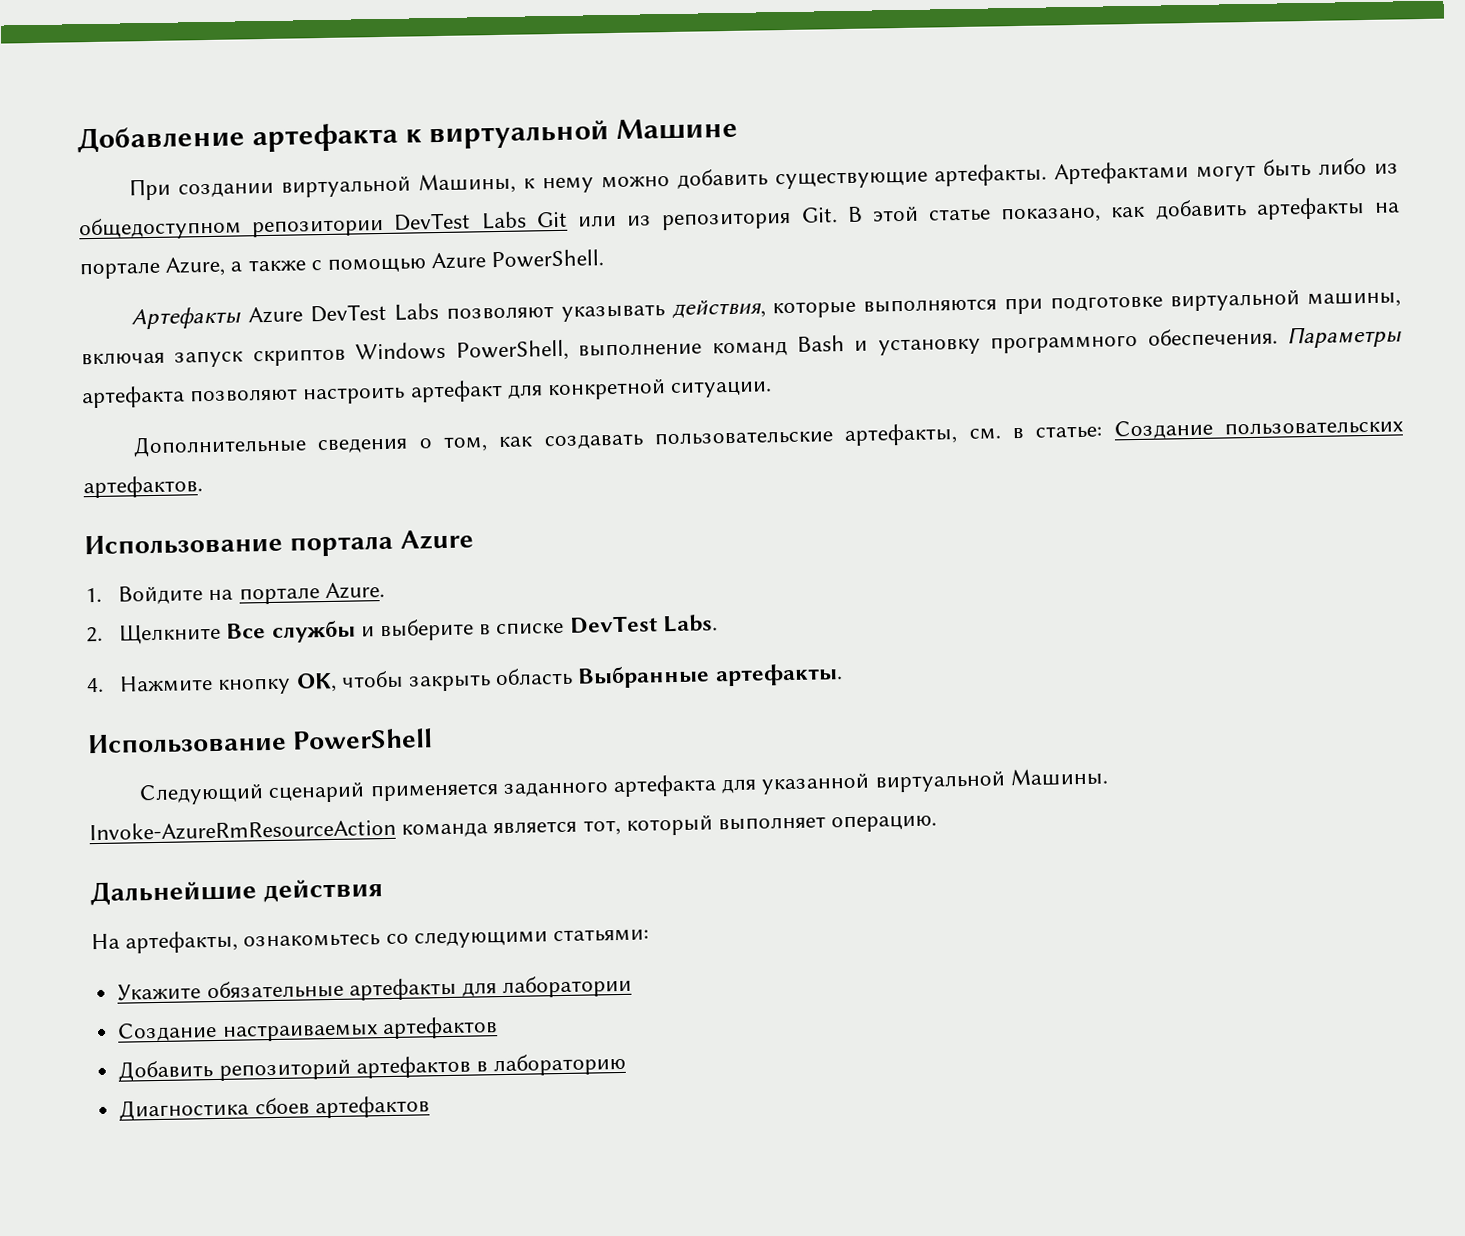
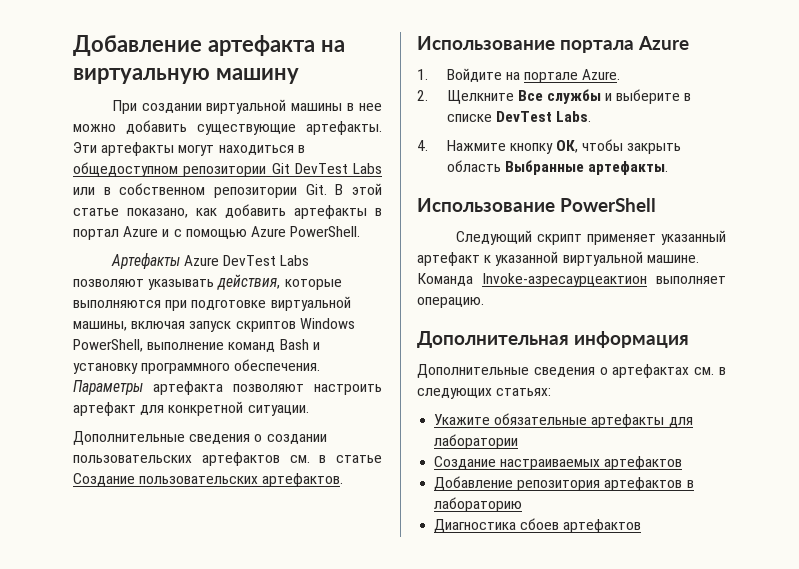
[404,117,739,150] к виртуальной Машине -> [320,40,345,52] [73,68,299,84] на виртуальную машину
[417,172,594,195] Машины, к нему -> [291,103,382,111] машины в нее
[1054,157,1400,185] Артефактами могут быть либо из -> [73,142,305,156] Эти артефакты могут находиться в
[393,211,792,231] DevTest Labs Git или из репозитория -> [271,163,382,174] [73,183,297,198] Git DevTest Labs или в собственном репозитории
[1374,202,1400,213] [79,256,306,280] на портале Azure, а также -> [375,208,382,216] [73,226,170,240] в портал Azure и
[443,423,1103,452] том, как создавать пользовательские артефакты, см. в статье: -> [266,434,327,444] [73,452,382,466] создании пользовательских артефактов см. в статье
[268,767,1108,804] [89,814,938,842] [90,878,384,906] [91,928,650,954] сценарий применяется заданного артефакта для указанной виртуальной Машины. Invoke-AzureRmResourceAction команда является тот, который выполняет операцию. // Дальнейшие действия // На артефакты, ознакомьтесь со следующими статьями: -> [536,230,726,245] [417,251,699,266] [417,273,726,287] [417,297,484,308] [417,331,690,348] [417,364,726,378] [417,388,552,399] скрипт применяет указанный артефакт к указанной виртуальной машине. Команда Invoke-азресаурцеактион выполняет операцию. // Дополнительная информация // Дополнительные сведения о артефактах см. в следующих статьях:
[118,1058,351,1082] Добавить репозиторий -> [434,476,601,491] Добавление репозитория

